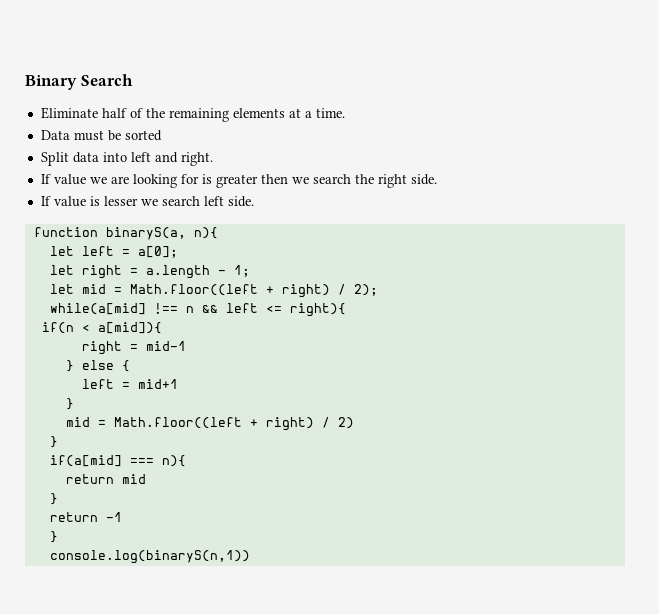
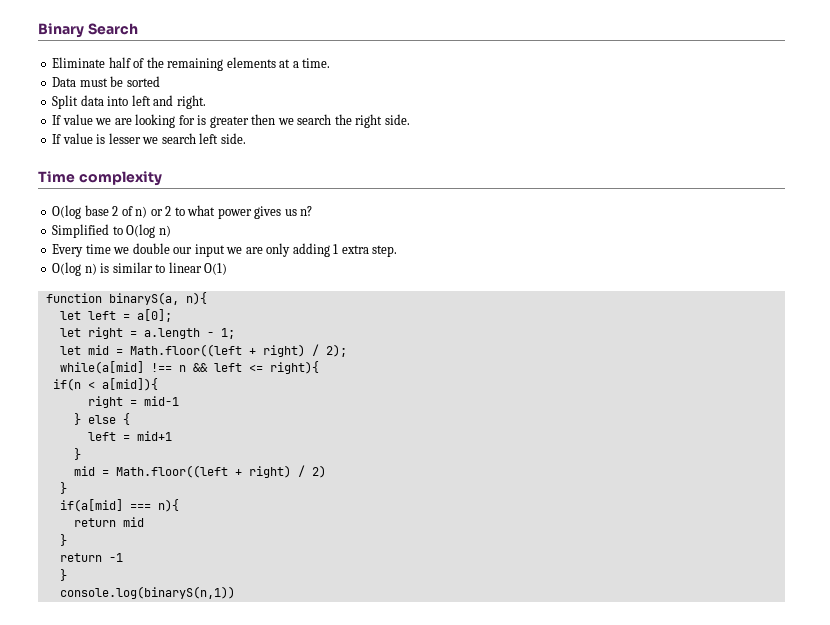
(254, 201) none -> [38,171,162,186] [52,205,313,219] [52,224,171,238] [52,243,398,257] [52,262,228,276] // Time complexity // O(log base 2 of n) or 2 to what power gives us n? // Simplified to O(log n) // Every time we double our input we are only adding 1 extra step. // O(log n) is similar to linear O(1)

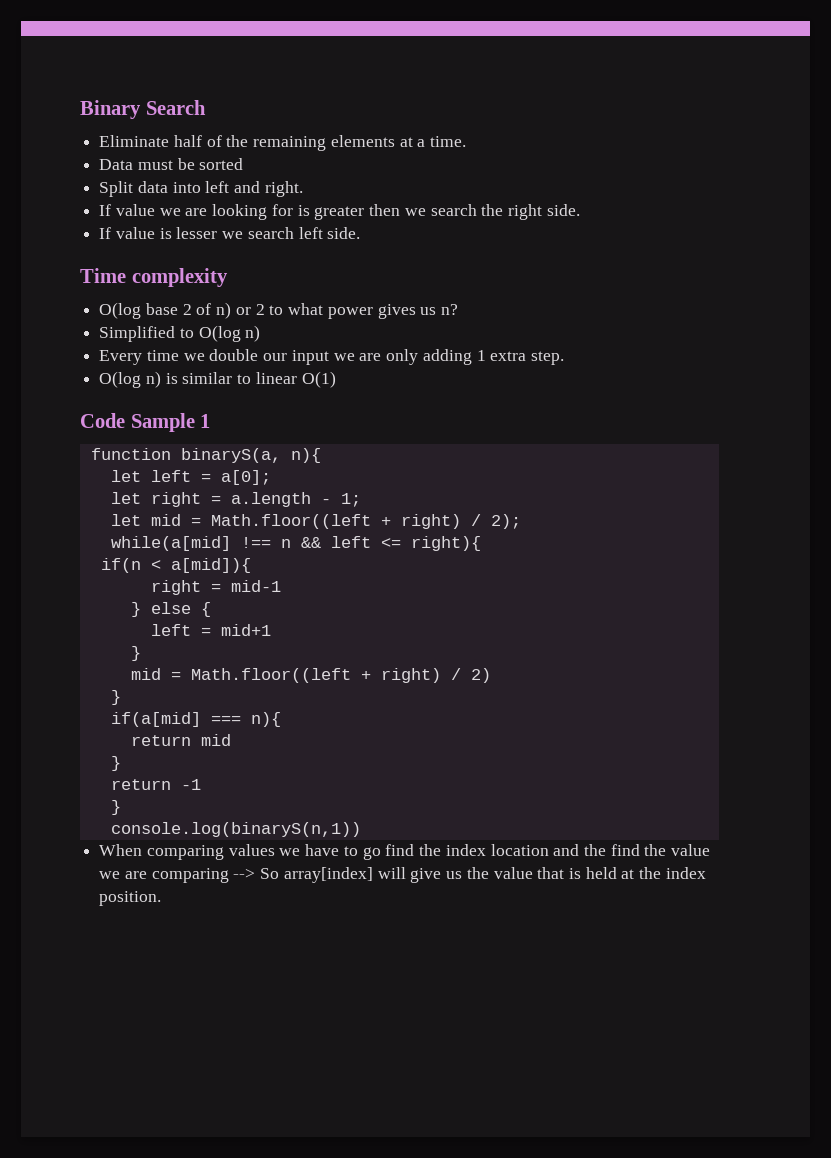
(228, 269) none -> [80,413,211,432] // Code Sample 1
(235, 592) none -> [99,844,711,860] [99,867,706,883] [99,891,162,906] // When comparing values we have to go find the index location and the find the value we are comparing --> So array[index] will give us the value that is held at the index position.

